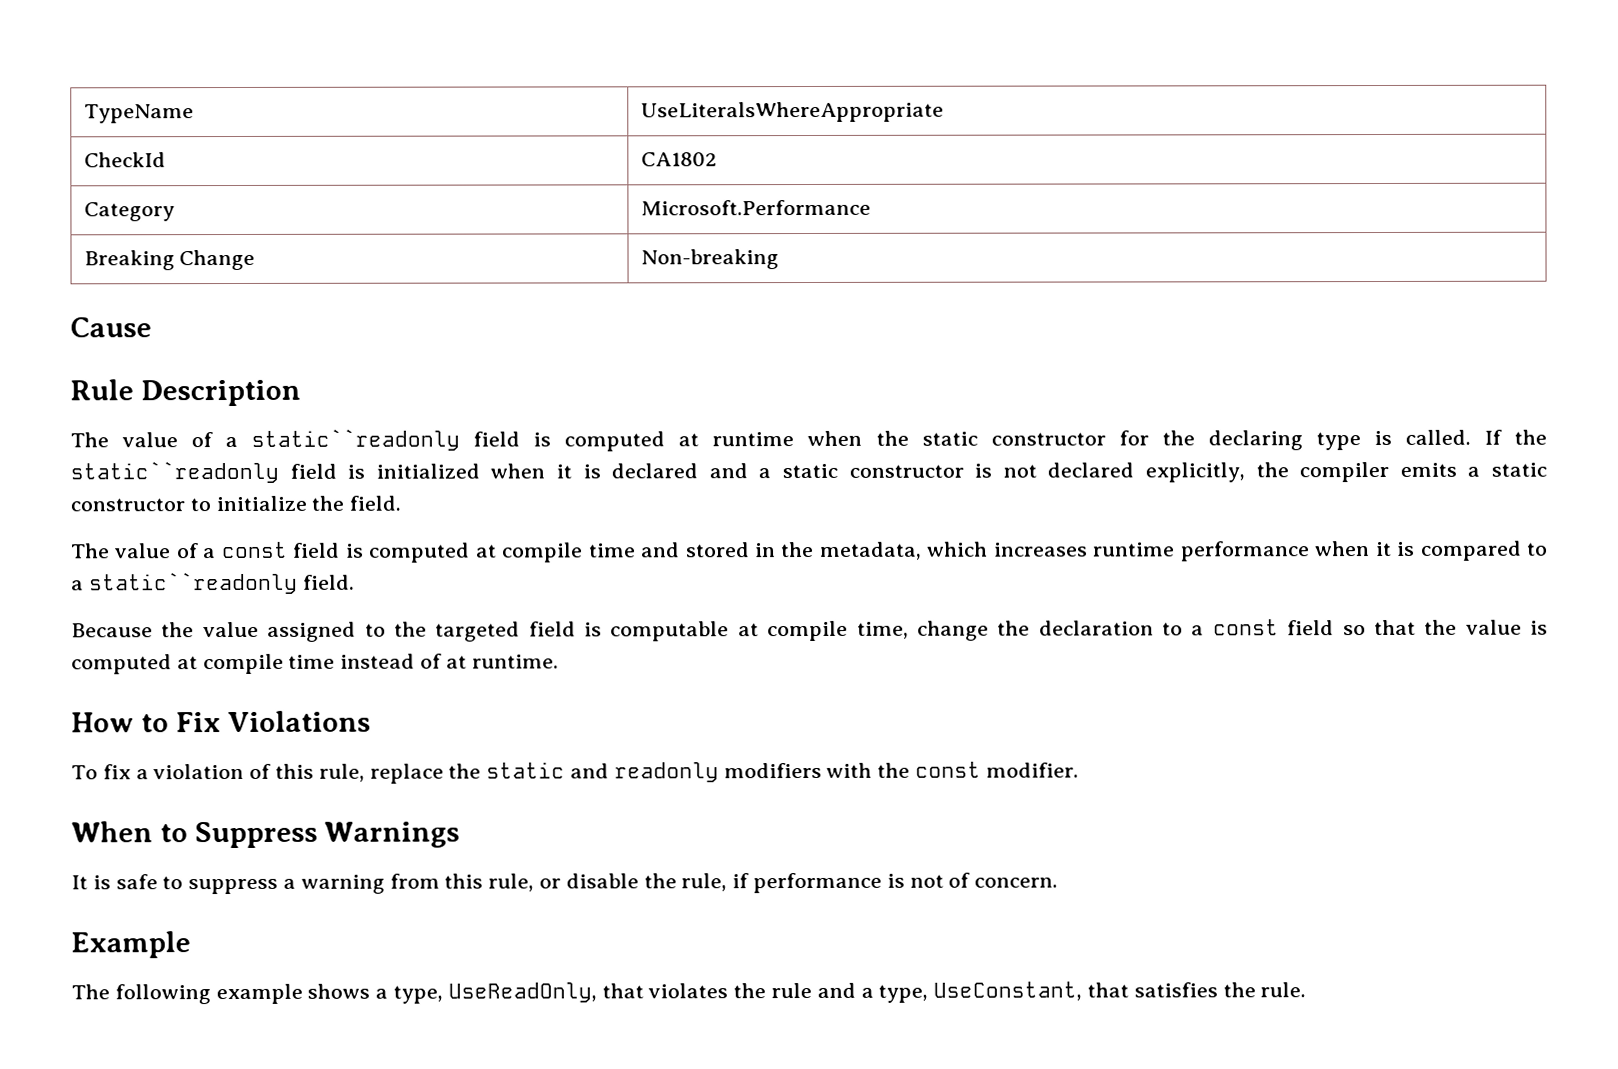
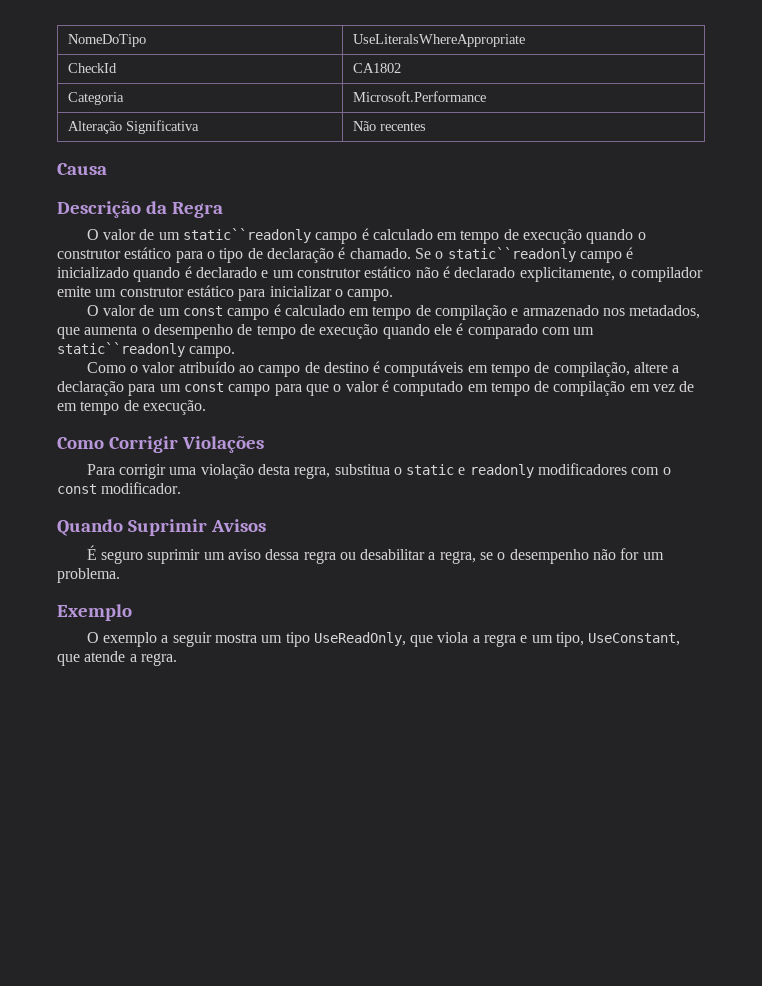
[83,104,194,124] TypeName -> [67,34,146,47] NomeDoTipo
[83,202,175,222] Category -> [67,92,124,105] Categoria
[83,249,256,271] [640,249,779,270] [70,317,152,338] [70,379,301,407] [70,428,1547,452] [70,460,1547,484] [70,495,402,512] [71,540,1548,563] [71,571,355,595] [71,619,1548,642] [71,653,559,675] [71,710,372,733] [71,761,1079,784] [71,821,461,849] [71,872,1059,895] [71,931,191,959] [71,981,1307,1005] Breaking Change | Non-breaking // Cause // Rule Description // The value of a static``readonly field is computed at runtime when the static constructor for the declaring type is called. If the static``readonly field is initialized when it is declared and a static constructor is not declared explicitly, the compiler emits a static constructor to initialize the field. // The value of a const field is computed at compile time and stored in the metadata, which increases runtime performance when it is compared to a static``readonly field. // Because the value assigned to the targeted field is computable at compile time, change the declaration to a const field so that the value is computed at compile time instead of at runtime. // How to Fix Violations // To fix a violation of this rule, replace the static and readonly modifiers with the const modifier. // When to Suppress Warnings // It is safe to suppress a warning from this rule, or disable the rule, if performance is not of concern. // Example // The following example shows a type, UseReadOnly, that violates the rule and a type, UseConstant, that satisfies the rule. -> [67,120,199,134] [352,121,426,131] [57,163,107,175] [57,201,224,218] [86,228,646,244] [57,247,634,263] [57,266,704,282] [57,285,394,301] [86,304,701,320] [57,323,595,339] [57,342,236,358] [86,361,680,377] [57,380,695,396] [57,400,206,415] [57,436,265,453] [86,463,671,479] [57,482,182,494] [57,519,267,536] [86,545,664,564] [57,568,120,583] [57,604,132,621] [86,632,681,647] [57,651,177,666] Alteração Significativa | Não recentes // Causa // Descrição da Regra // O valor de um static``readonly campo é calculado em tempo de execução quando o construtor estático para o tipo de declaração é chamado. Se o static``readonly campo é inicializado quando é declarado e um construtor estático não é declarado explicitamente, o compilador emite um construtor estático para inicializar o campo. // O valor de um const campo é calculado em tempo de compilação e armazenado nos metadados, que aumenta o desempenho de tempo de execução quando ele é comparado com um static``readonly campo. // Como o valor atribuído ao campo de destino é computáveis em tempo de compilação, altere a declaração para um const campo para que o valor é computado em tempo de compilação em vez de em tempo de execução. // Como Corrigir Violações // Para corrigir uma violação desta regra, substitua o static e readonly modificadores com o const modificador. // Quando Suprimir Avisos // É seguro suprimir um aviso dessa regra ou desabilitar a regra, se o desempenho não for um problema. // Exemplo // O exemplo a seguir mostra um tipo UseReadOnly, que viola a regra e um tipo, UseConstant, que atende a regra.

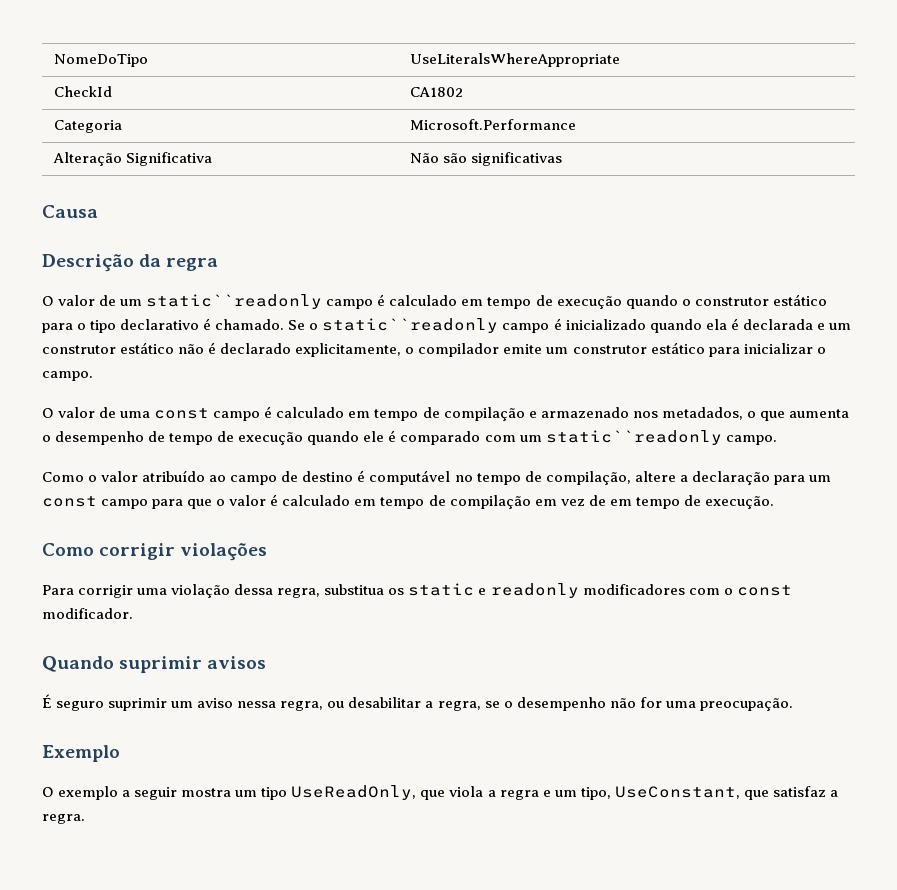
[379,122,426,131] recentes -> [442,152,563,166] são significativas
[172,202,224,218] Regra -> [166,258,219,271] regra
[247,248,334,263] de declaração -> [120,319,200,330] declarativo
[184,266,257,278] é declarado -> [705,318,813,330] ela é declarada
[158,308,180,316] um -> [120,411,151,418] uma
(701, 312) none -> [746,411,756,418] o
[384,361,488,377] computáveis em -> [369,470,473,485] computável no
[393,381,464,396] computado -> [282,495,351,506] calculado
[109,436,265,453] Corrigir Violações -> [99,543,268,561] corrigir violações
[257,464,290,475] desta -> [234,584,274,595] dessa
[393,467,402,475] o -> [388,588,405,595] os
[128,519,267,536] Suprimir Avisos -> [119,656,267,673] suprimir avisos
[265,549,336,564] dessa regra -> [237,701,324,711] nessa regra,
[642,552,664,560] [57,568,120,583] um problema. -> [665,698,793,711] uma preocupação.
[84,651,126,662] atende -> [772,786,826,797] satisfaz

